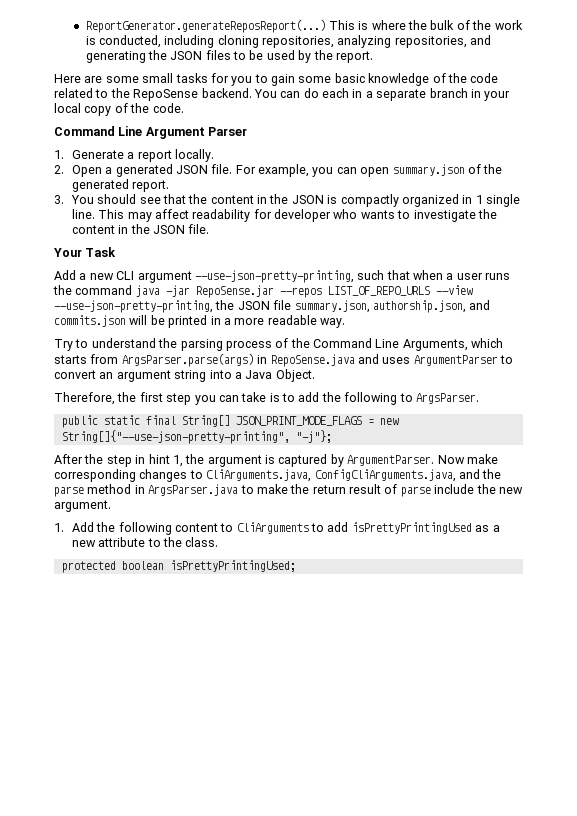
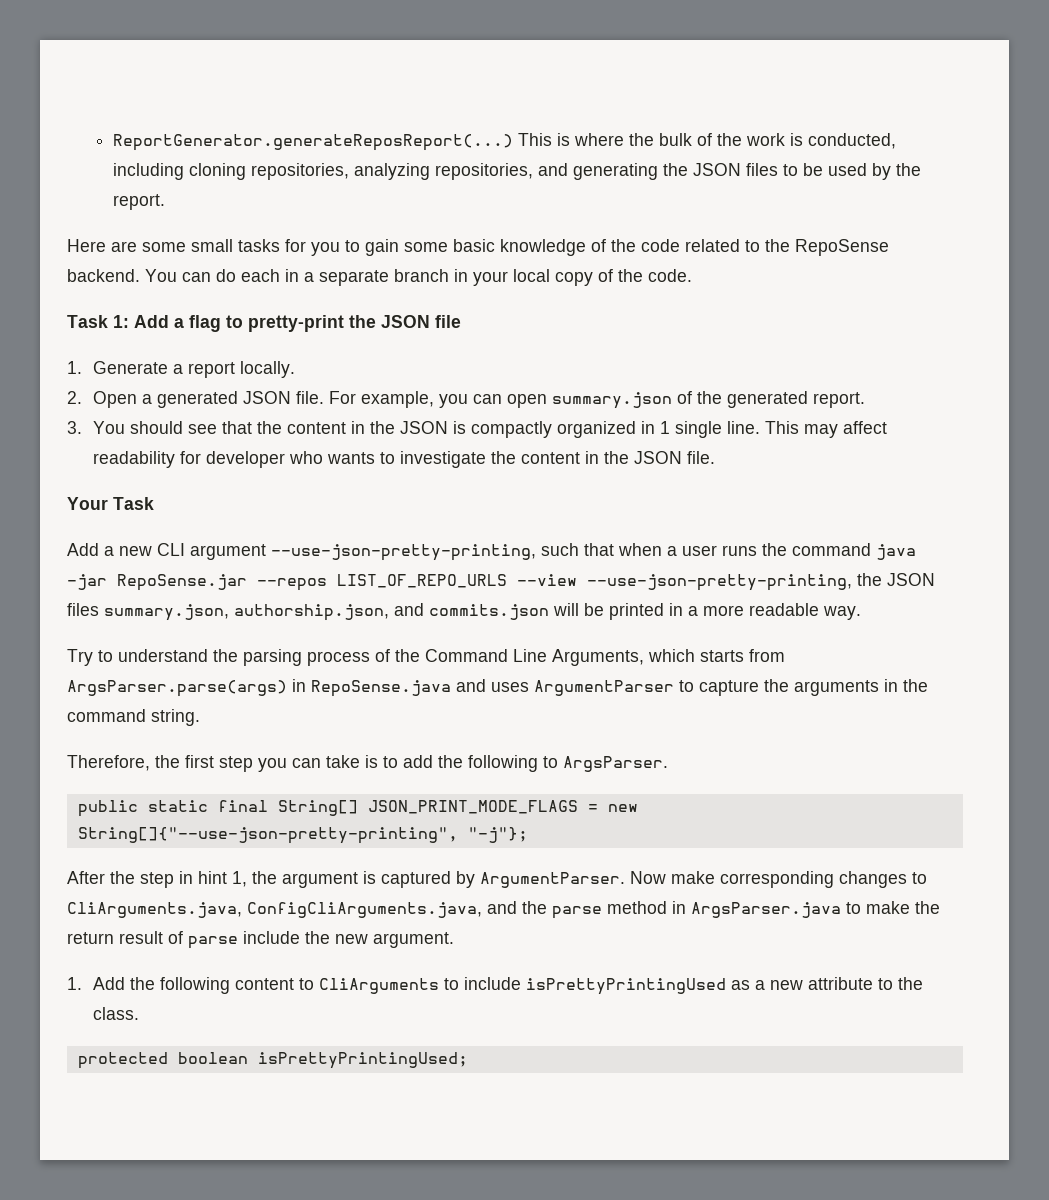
[54,126,248,139] Command Line Argument Parser -> [67,315,461,332] Task 1: Add a flag to pretty-print the JSON file
[273,300,292,310] file -> [67,603,99,616] files
[54,369,315,382] convert an argument string into a Java Object. -> [699,679,928,696] [67,709,200,726] capture the arguments in the command string.
[327,522,349,532] add -> [464,977,522,990] include

